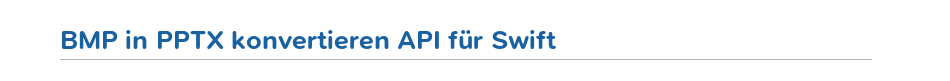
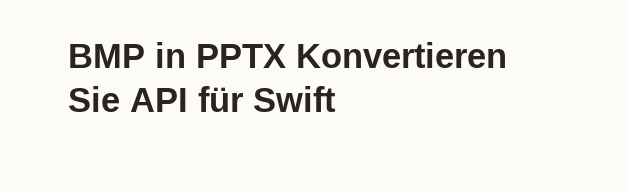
[230,30,390,50] konvertieren -> [296,42,507,68] [68,86,120,112] Konvertieren Sie

